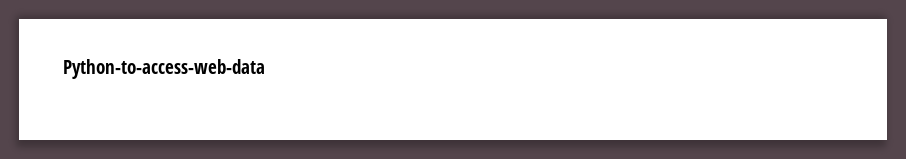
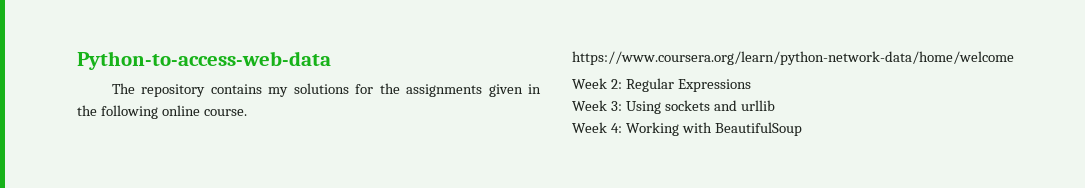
(265, 69) none -> [111,83,541,97] [77,105,247,119] [572,51,1014,65] [572,78,751,92] [572,100,775,114] [572,122,802,136] // The repository contains my solutions for the assignments given in the following online course. https://www.coursera.org/learn/python-network-data/home/welcome // Week 2: Regular Expressions // Week 3: Using sockets and urllib // Week 4: Working with BeautifulSoup

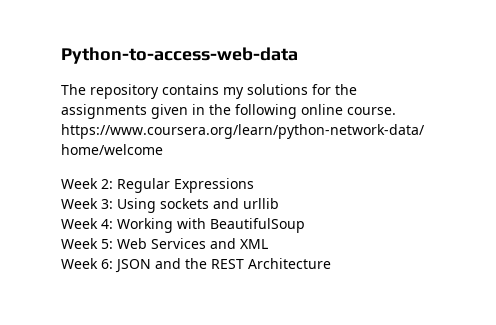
(802, 129) none -> [61,238,268,249] [61,258,331,273] // Week 5: Web Services and XML // Week 6: JSON and the REST Architecture

